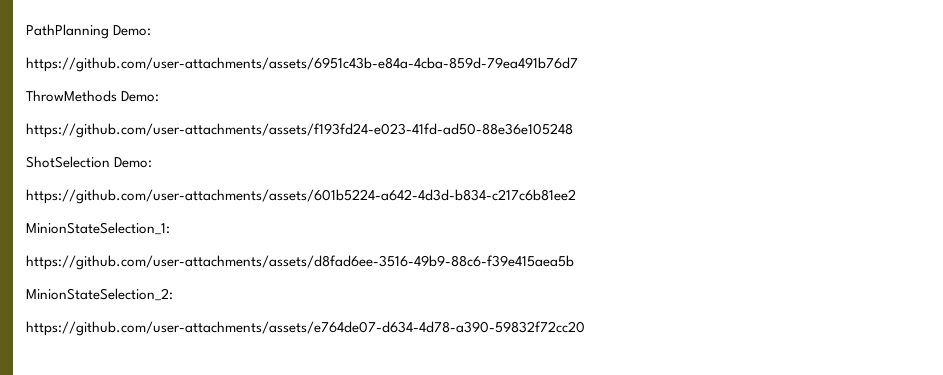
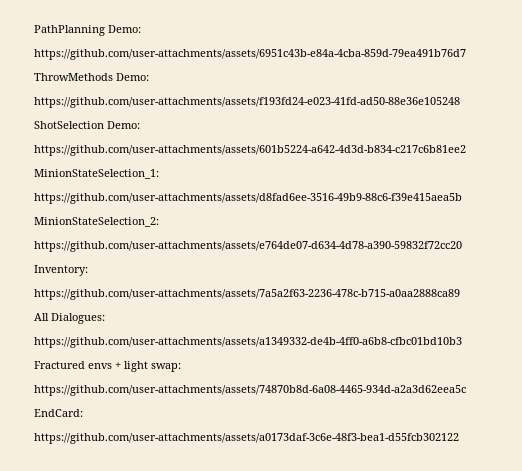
(585, 328) none -> [34,265,88,276] [34,289,460,300] [34,313,105,324] [34,337,462,348] [34,361,181,372] [34,385,466,396] [34,409,83,417] [34,433,459,444] // Inventory: // https://github.com/user-attachments/assets/7a5a2f63-2236-478c-b715-a0aa2888ca89 // All Dialogues: // https://github.com/user-attachments/assets/a1349332-de4b-4ff0-a6b8-cfbc01bd10b3 // Fractured envs + light swap: // https://github.com/user-attachments/assets/74870b8d-6a08-4465-934d-a2a3d62eea5c // EndCard: // https://github.com/user-attachments/assets/a0173daf-3c6e-48f3-bea1-d55fcb302122

